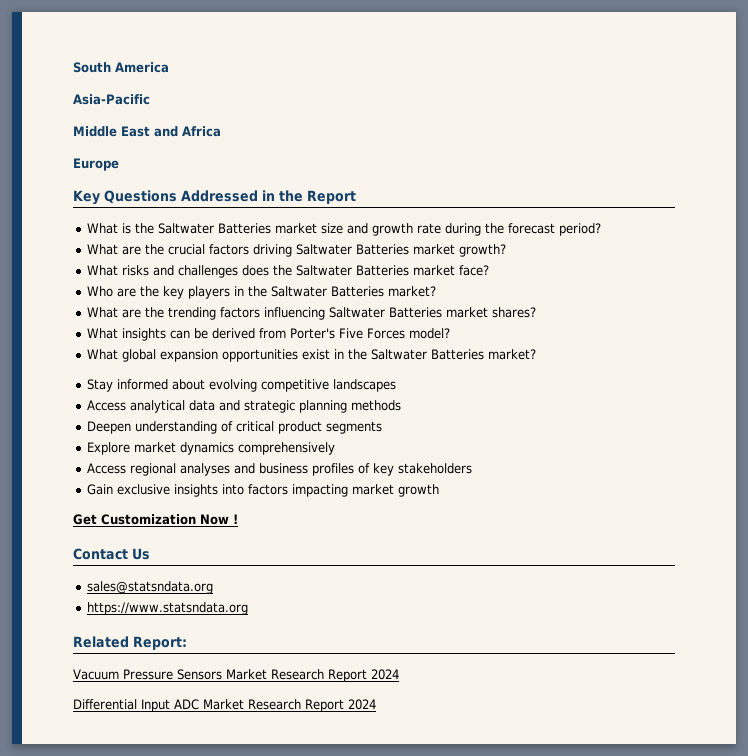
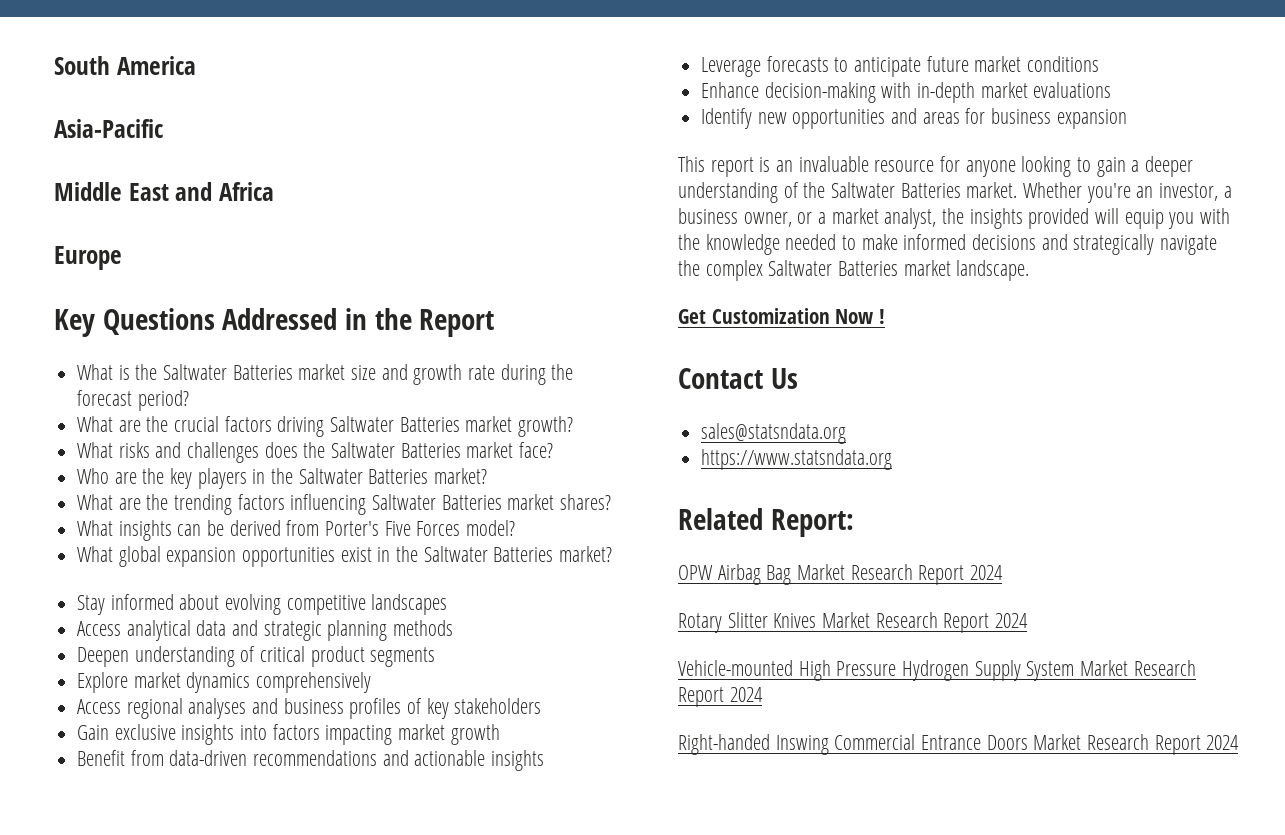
(439, 490) none -> [77,750,545,771] [701,56,1100,77] [701,82,1112,103] [701,108,1127,129] [678,156,1194,177] [678,182,1232,203] [678,208,1231,229] [678,234,1218,255] [678,260,1030,281] // Benefit from data-driven recommendations and actionable insights // Leverage forecasts to anticipate future market conditions // Enhance decision-making with in-depth market evaluations // Identify new opportunities and areas for business expansion // This report is an invaluable resource for anyone looking to gain a deeper understanding of the Saltwater Batteries market. Whether you're an investor, a business owner, or a market analyst, the insights provided will equip you with the knowledge needed to make informed decisions and strategically navigate the complex Saltwater Batteries market landscape.
[73,669,399,682] [73,699,376,712] Vacuum Pressure Sensors Market Research Report 2024 // Differential Input ADC Market Research Report 2024 -> [678,564,1004,585] [678,612,1029,633] [678,660,1196,681] [678,687,763,707] [678,734,1240,755] OPW Airbag Bag Market Research Report 2024 // Rotary Slitter Knives Market Research Report 2024 // Vehicle-mounted High Pressure Hydrogen Supply System Market Research Report 2024 // Right-handed Inswing Commercial Entrance Doors Market Research Report 2024

